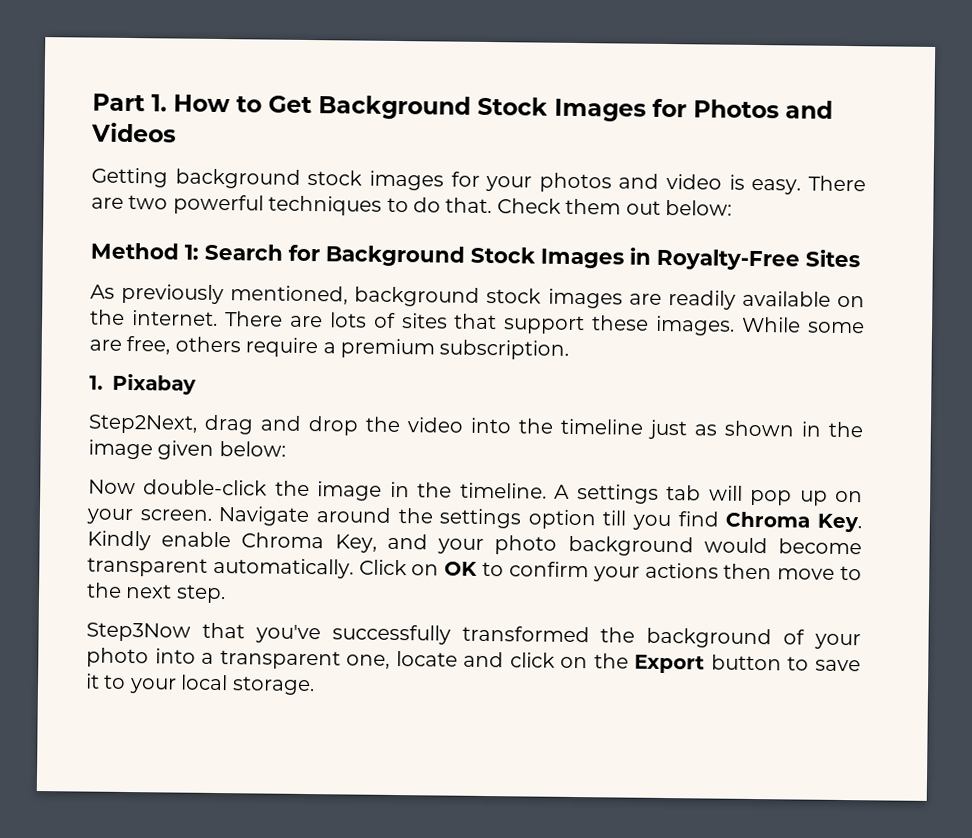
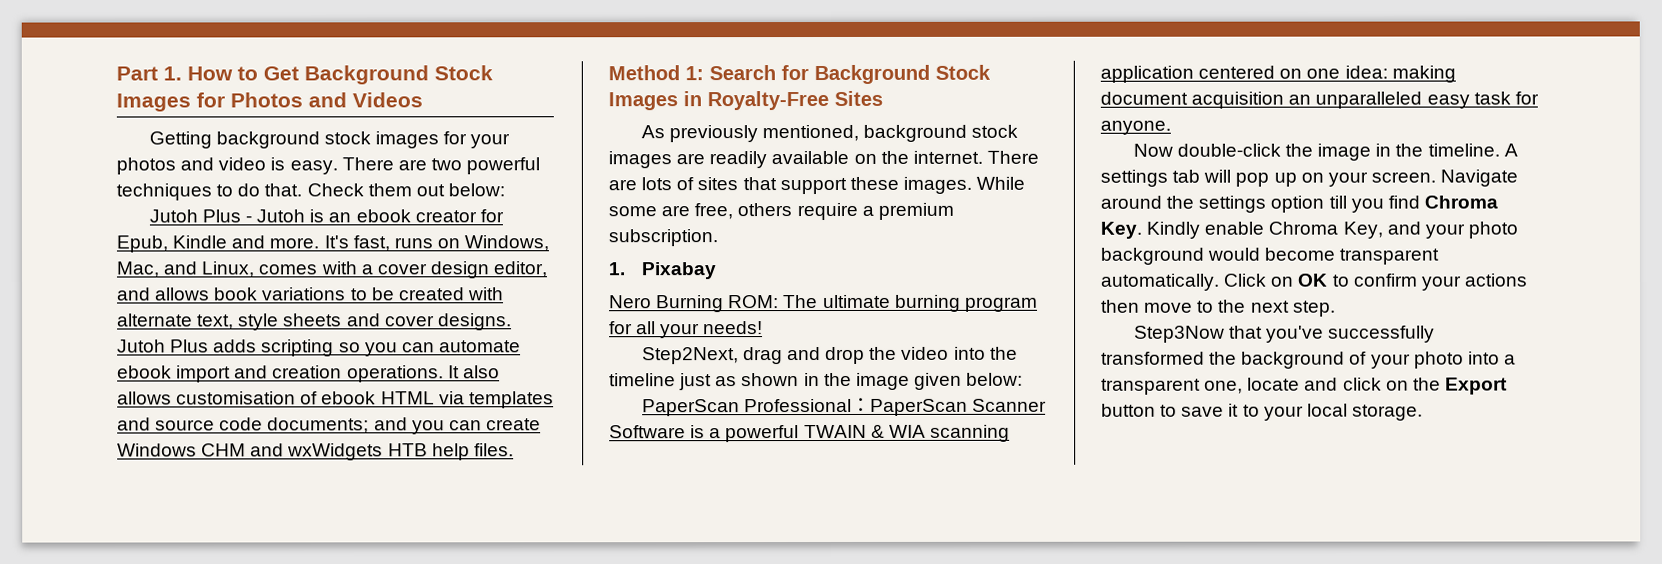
(732, 207) none -> [148,209,504,223] [116,235,550,253] [116,261,548,279] [117,287,504,301] [117,313,512,331] [117,339,521,357] [117,365,500,383] [117,391,554,409] [117,417,541,435] [117,443,514,461] // Jutoh Plus - Jutoh is an ebook creator for Epub, Kindle and more. It's fast, runs on Windows, Mac, and Linux, comes with a cover design editor, and allows book variations to be created with alternate text, style sheets and cover designs. Jutoh Plus adds scripting so you can automate ebook import and creation operations. It also allows customisation of ebook HTML via templates and source code documents; and you can create Windows CHM and wxWidgets HTB help files.
(198, 384) none -> [609,294,1038,313] [609,321,764,339] // Nero Burning ROM: The ultimate burning program for all your needs!
(286, 449) none -> [641,397,1048,417] [609,424,1010,443] [1100,65,1456,83] [1100,91,1539,109] [1100,120,1171,135] // PaperScan Professional：PaperScan Scanner Software is a powerful TWAIN & WIA scanning application centered on one idea: making document acquisition an unparalleled easy task for anyone.

